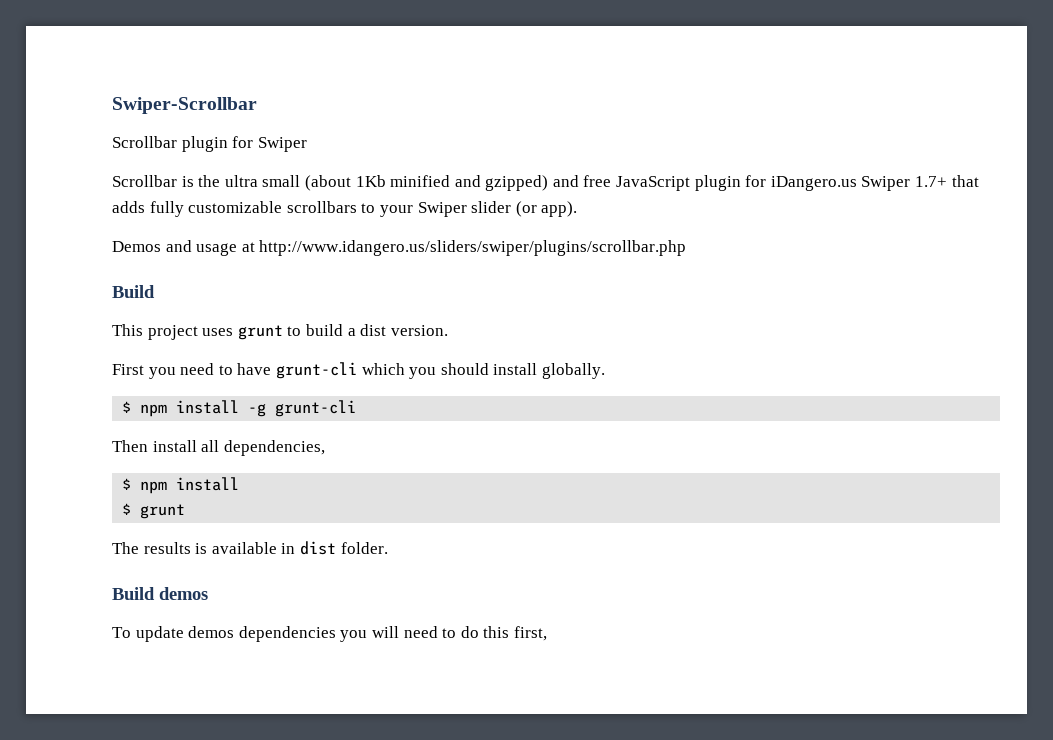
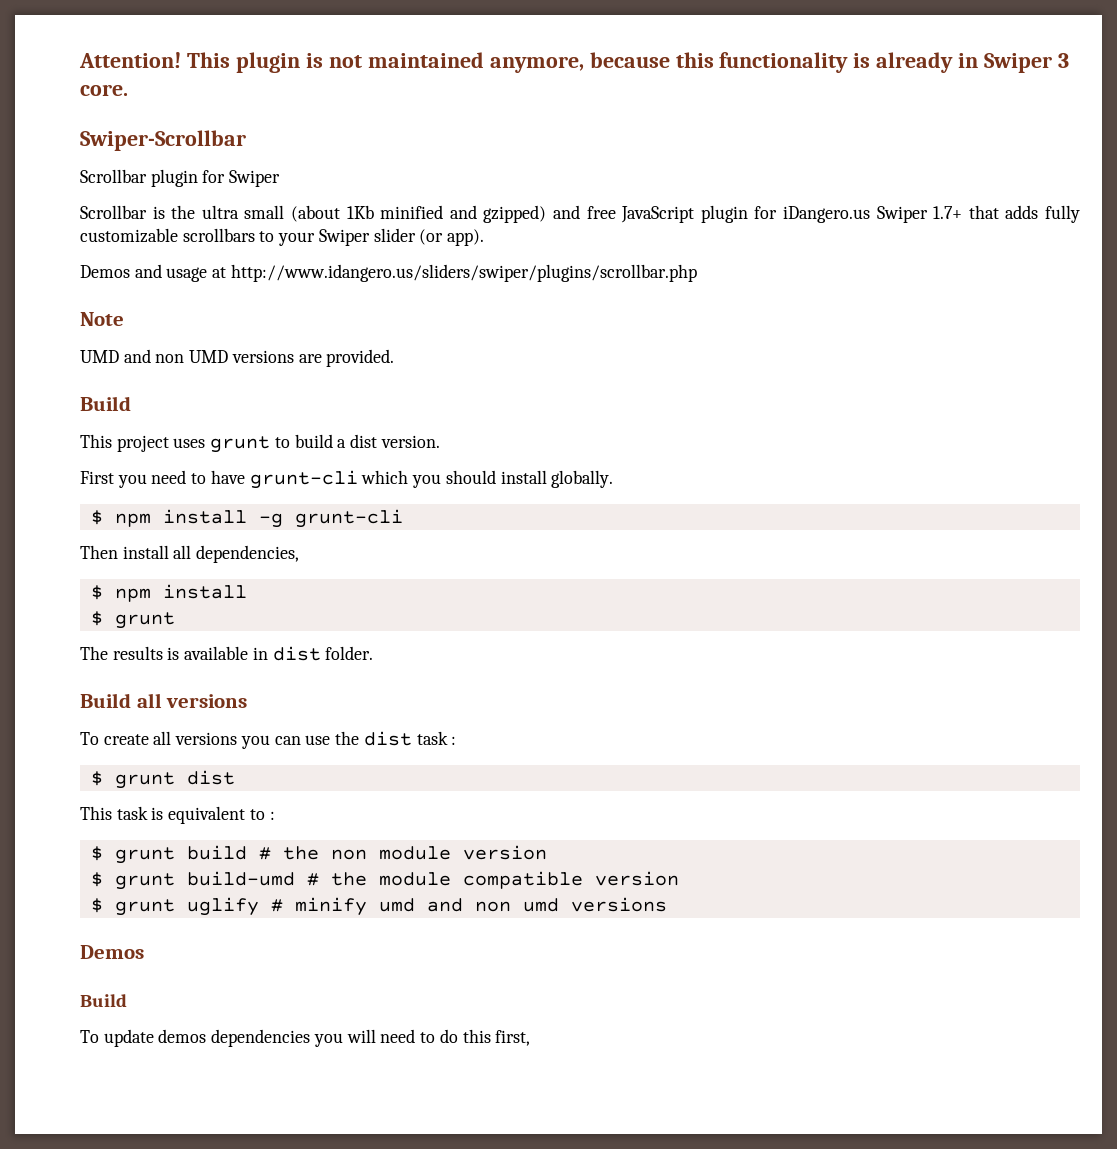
(112, 105) none -> [79,52,1070,73] [80,84,128,96] Attention! This plugin is not maintained anymore, because this functionality is already in Swiper 3 core. //
(687, 248) none -> [80,312,124,326] [80,349,395,367] // Note // UMD and non UMD versions are provided.
[159,587,208,600] demos -> [136,693,248,708] [80,731,457,749] [90,770,235,789] [80,806,275,824] [90,845,547,864] [90,871,679,890] [90,897,667,916] [80,945,144,959] [80,994,127,1007] all versions // To create all versions you can use the dist task : // $ grunt dist // This task is equivalent to : // $ grunt build # the non module version // $ grunt build-umd # the module compatible version // $ grunt uglify # minify umd and non umd versions // Demos // Build

